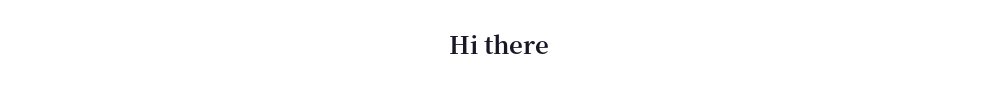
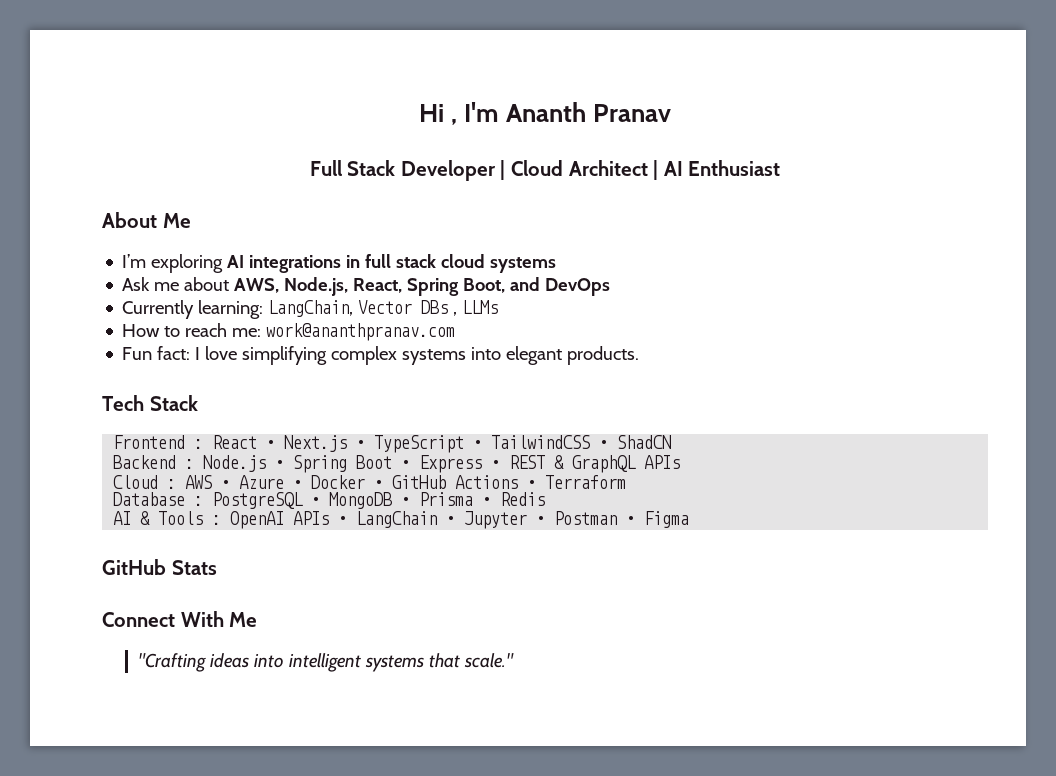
[484,34,550,54] there -> [450,102,672,125] [309,160,781,181] [102,212,191,228] [122,254,557,273] [122,277,611,296] [122,300,499,319] [122,323,456,341] [122,346,640,365] [102,395,198,411] [113,435,672,453] [113,455,681,473] [113,475,627,489] [113,492,546,509] [113,511,690,529] [102,559,217,575] [102,611,258,627] [137,653,514,672] , I'm Ananth Pranav // Full Stack Developer | Cloud Architect | AI Enthusiast // About Me // I’m exploring AI integrations in full stack cloud systems // Ask me about AWS, Node.js, React, Spring Boot, and DevOps // Currently learning: LangChain, Vector DBs , LLMs // How to reach me: work@ananthpranav.com // Fun fact: I love simplifying complex systems into elegant products. // Tech Stack // Frontend : React • Next.js • TypeScript • TailwindCSS • ShadCN // Backend : Node.js • Spring Boot • Express • REST & GraphQL APIs // Cloud : AWS • Azure • Docker • GitHub Actions • Terraform // Database : PostgreSQL • MongoDB • Prisma • Redis // AI & Tools : OpenAI APIs • LangChain • Jupyter • Postman • Figma // GitHub Stats // Connect With Me // "Crafting ideas into intelligent systems that scale."

